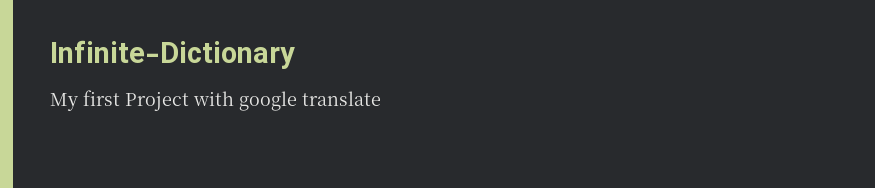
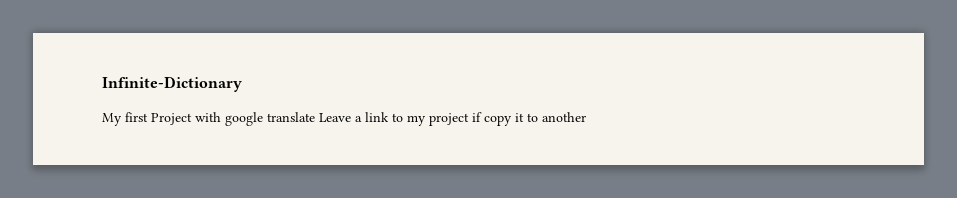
(381, 98) none -> [319,112,586,126] Leave a link to my project if copy it to another

